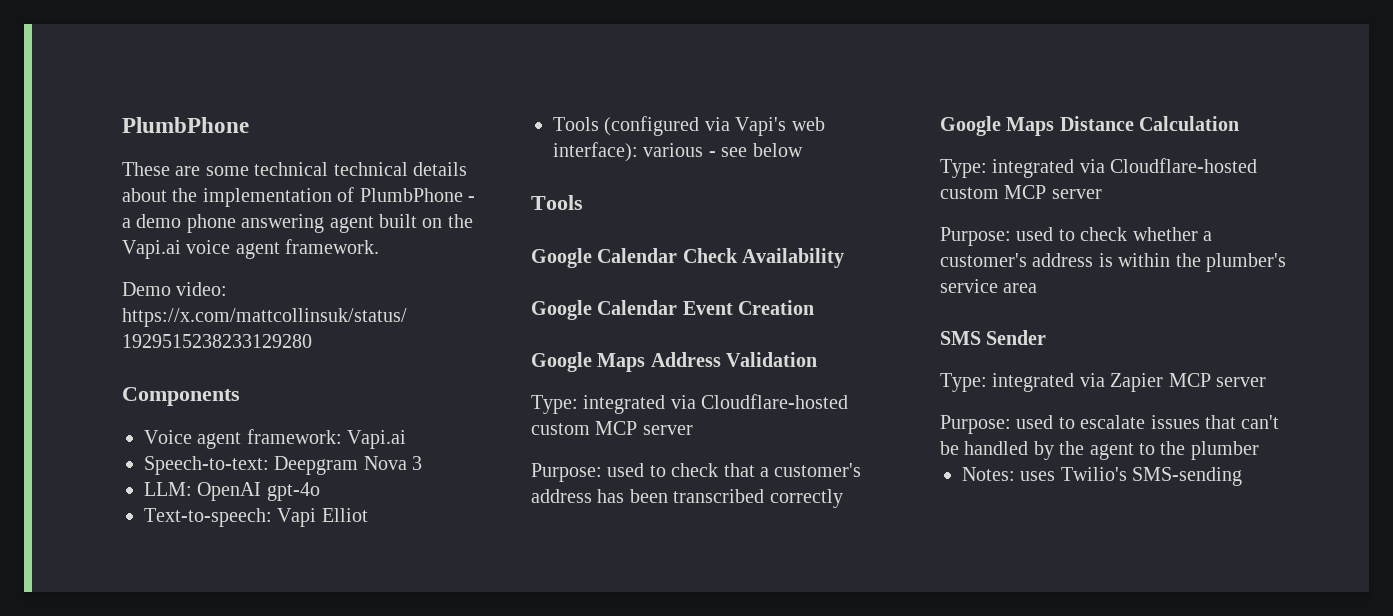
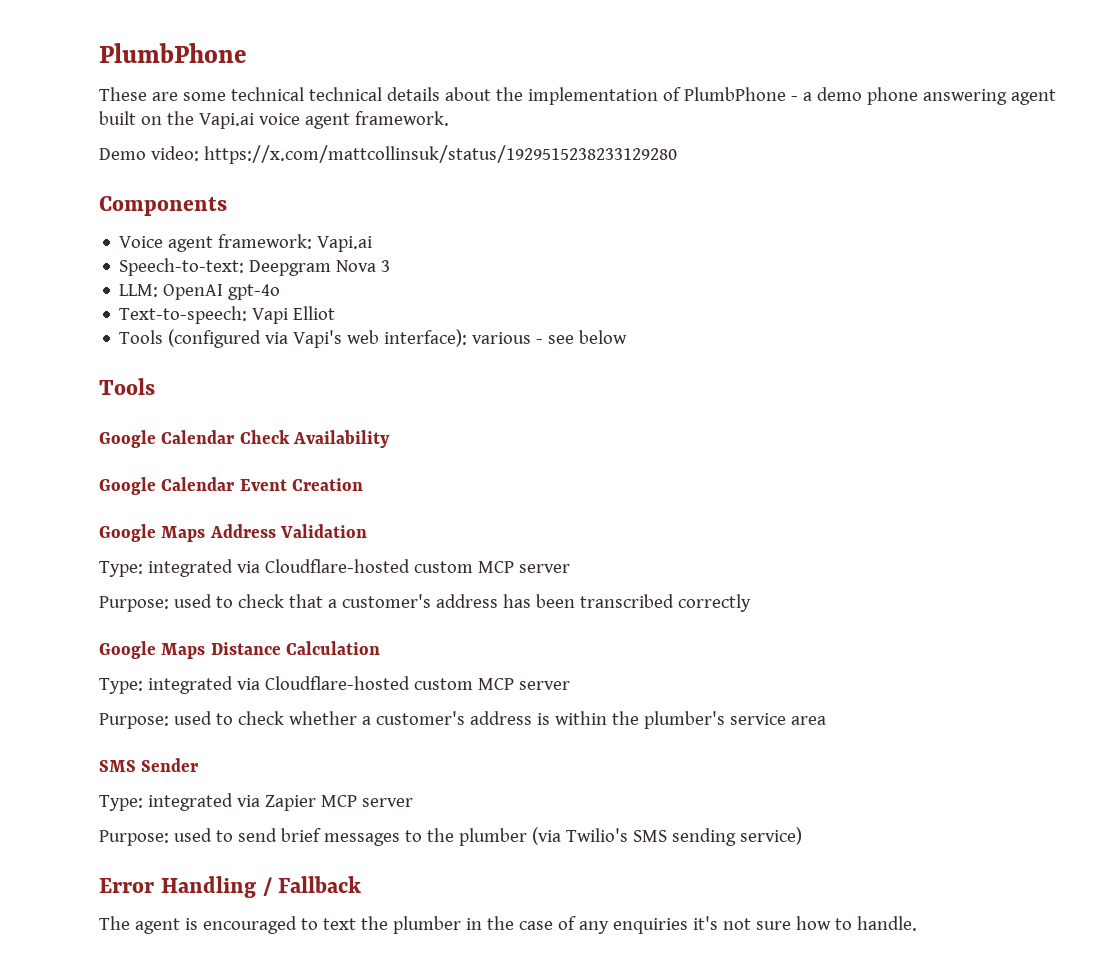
[1080,415,1280,429] [940,441,1259,460] [962,467,1243,486] escalate issues that can't be handled by the agent to the plumber // Notes: uses Twilio's SMS-sending -> [237,827,802,846] [99,876,362,898] [99,916,917,934] send brief messages to the plumber (via Twilio's SMS sending service) // Error Handling / Fallback // The agent is encouraged to text the plumber in the case of any enquiries it's not sure how to handle.

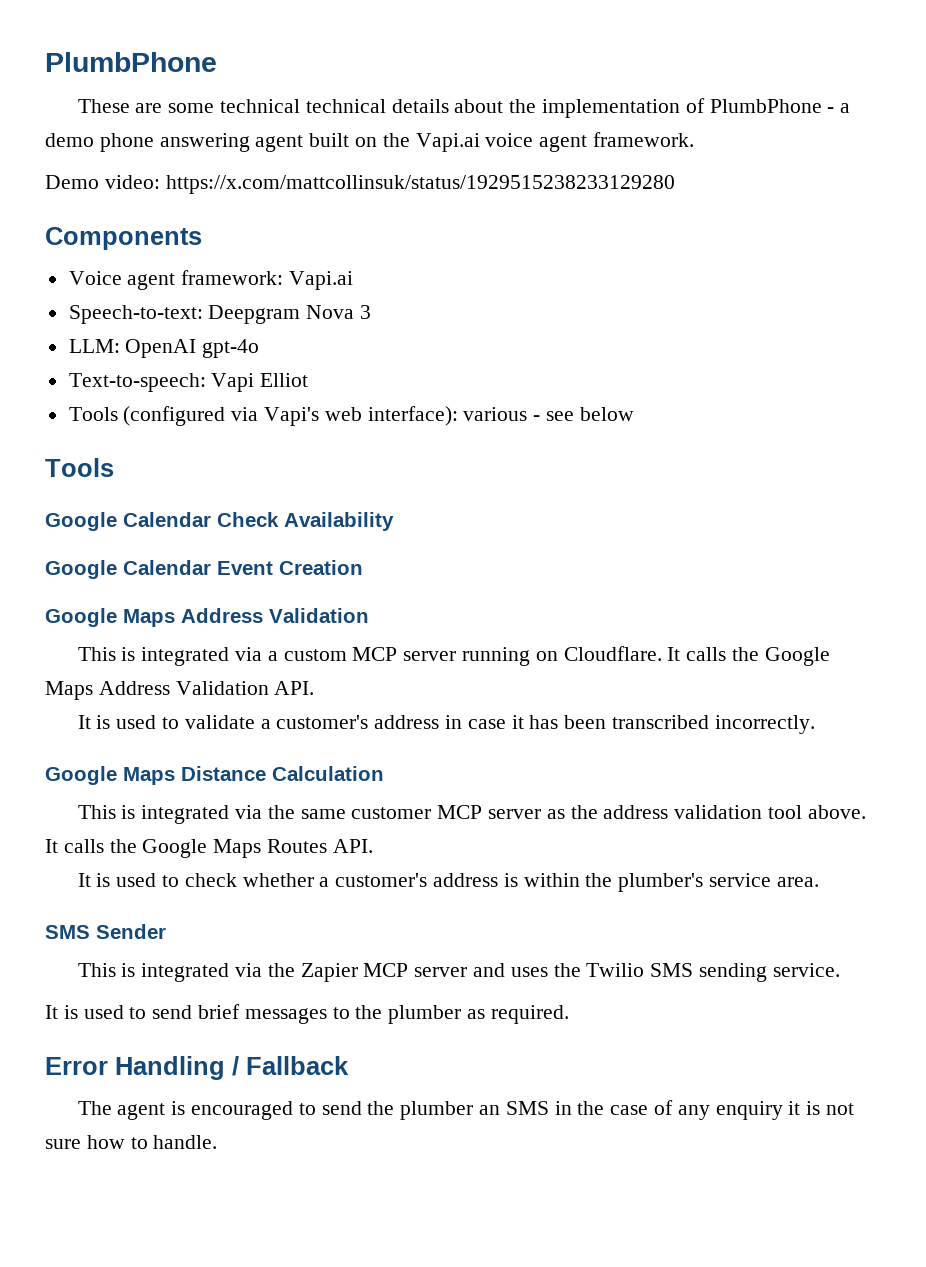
[99,559,570,577] [99,594,498,612] Type: integrated via Cloudflare-hosted custom MCP server // Purpose: used to check that a customer's address -> [77,646,830,666] [45,681,315,700] [77,715,524,729] This is integrated via a custom MCP server running on Cloudflare. It calls the Google Maps Address Validation API. // It is used to validate a customer's address in case it
[677,594,751,612] correctly -> [714,715,815,734] incorrectly.
[99,676,570,694] [99,713,169,729] Type: integrated via Cloudflare-hosted custom MCP server // Purpose: -> [77,805,866,824] [45,839,373,858] [77,873,111,887] This is integrated via the same customer MCP server as the address validation tool above. It calls the Google Maps Routes API. // It is
[790,716,826,725] area -> [776,877,819,887] area.
[99,793,260,811] Type: integrated via -> [77,963,295,982] This is integrated via the
[99,830,169,846] // Purpose: -> [472,963,840,982] [45,1005,78,1019] and uses the Twilio SMS sending service. // It is
[531,827,802,846] (via Twilio's SMS sending service) -> [467,1005,569,1024] as required.
[322,916,461,934] text the plumber -> [321,1101,549,1120] send the plumber an SMS
[612,916,718,934] enquiries it's -> [715,1101,821,1120] enquiry it is

